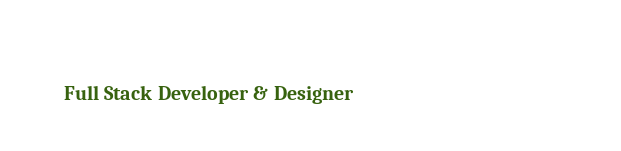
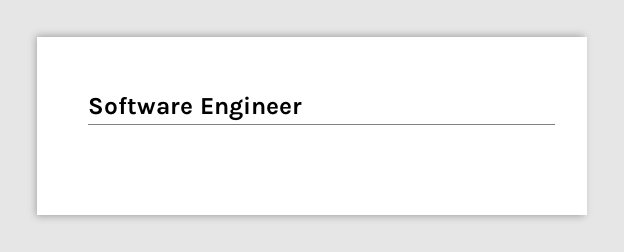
[64,85,354,104] Full Stack Developer & Designer -> [88,96,302,121] Software Engineer

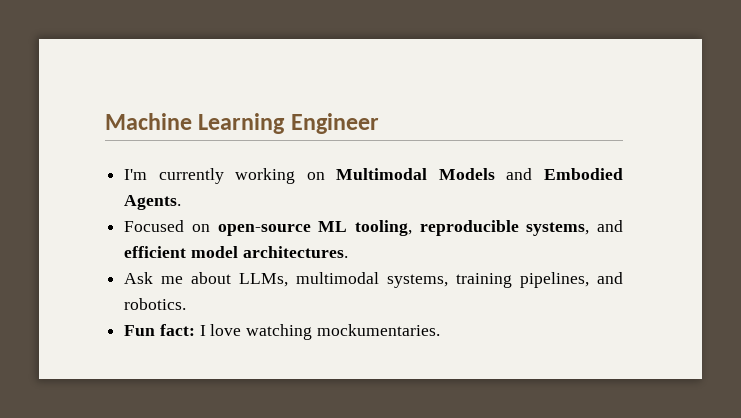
[88,97,193,115] Software -> [105,113,286,134] Machine Learning
(302, 108) none -> [124,168,623,184] [124,195,182,210] [124,220,623,236] [124,246,348,258] [124,272,623,288] [124,298,187,310] [124,324,440,340] // I'm currently working on Multimodal Models and Embodied Agents. // Focused on open-source ML tooling, reproducible systems, and efficient model architectures. // Ask me about LLMs, multimodal systems, training pipelines, and robotics. // Fun fact: I love watching mockumentaries.

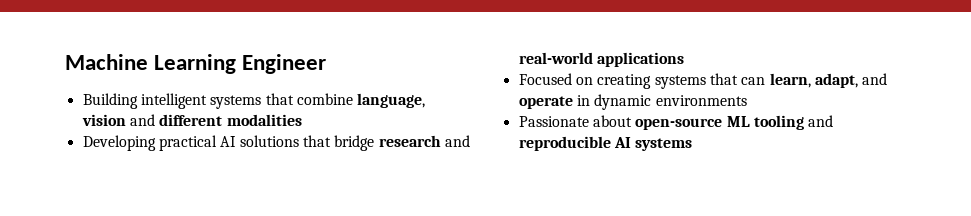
[124,168,623,184] [124,195,182,210] [124,220,623,236] [124,246,348,258] [124,272,623,288] [124,298,187,310] [124,324,440,340] I'm currently working on Multimodal Models and Embodied Agents. // Focused on open-source ML tooling, reproducible systems, and efficient model architectures. // Ask me about LLMs, multimodal systems, training pipelines, and robotics. // Fun fact: I love watching mockumentaries. -> [82,93,426,109] [81,114,302,126] [82,135,470,151] [518,52,684,67] [518,73,888,89] [518,94,747,110] [518,115,834,130] [518,136,693,151] Building intelligent systems that combine language, vision and different modalities // Developing practical AI solutions that bridge research and real-world applications // Focused on creating systems that can learn, adapt, and operate in dynamic environments // Passionate about open-source ML tooling and reproducible AI systems

